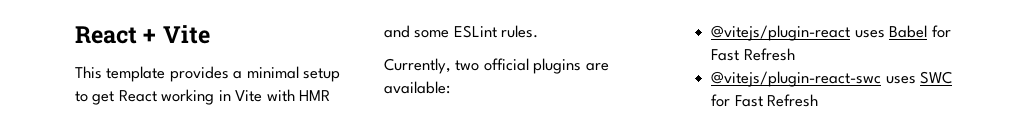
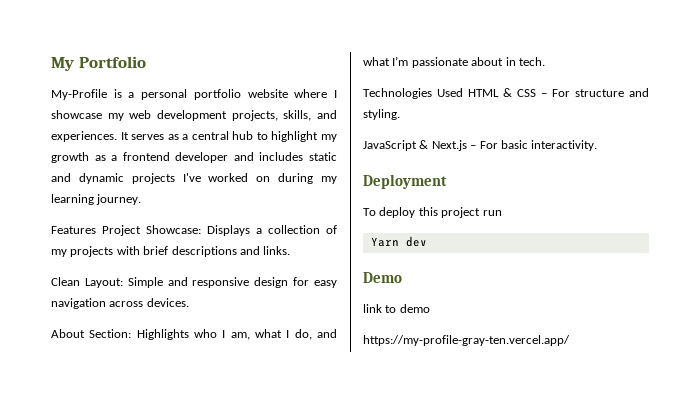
[75,25,210,44] [75,66,341,82] [75,89,331,105] [384,25,539,38] [384,58,609,74] [384,81,450,94] [711,25,951,41] [711,48,795,61] [711,71,953,87] [711,94,819,107] React + Vite // This template provides a minimal setup to get React working in Vite with HMR and some ESLint rules. // Currently, two official plugins are available: // @vitejs/plugin-react uses Babel for Fast Refresh // @vitejs/plugin-react-swc uses SWC for Fast Refresh -> [51,56,146,71] [51,89,338,100] [51,110,337,121] [51,131,337,142] [51,152,337,163] [51,173,337,184] [51,194,142,205] [51,225,337,236] [51,246,291,257] [51,277,337,288] [51,298,189,309] [51,329,338,340] [363,56,545,68] [363,88,649,99] [363,109,400,120] [363,140,598,151] [363,174,447,189] [363,207,502,218] [370,236,427,247] [363,272,402,283] [363,304,430,313] [363,335,570,346] My Portfolio // My-Profile is a personal portfolio website where I showcase my web development projects, skills, and experiences. It serves as a central hub to highlight my growth as a frontend developer and includes static and dynamic projects I've worked on during my learning journey. // Features Project Showcase: Displays a collection of my projects with brief descriptions and links. // Clean Layout: Simple and responsive design for easy navigation across devices. // About Section: Highlights who I am, what I do, and what I’m passionate about in tech. // Technologies Used HTML & CSS – For structure and styling. // JavaScript & Next.js – For basic interactivity. // Deployment // To deploy this project run // Yarn dev // Demo // link to demo // https://my-profile-gray-ten.vercel.app/

